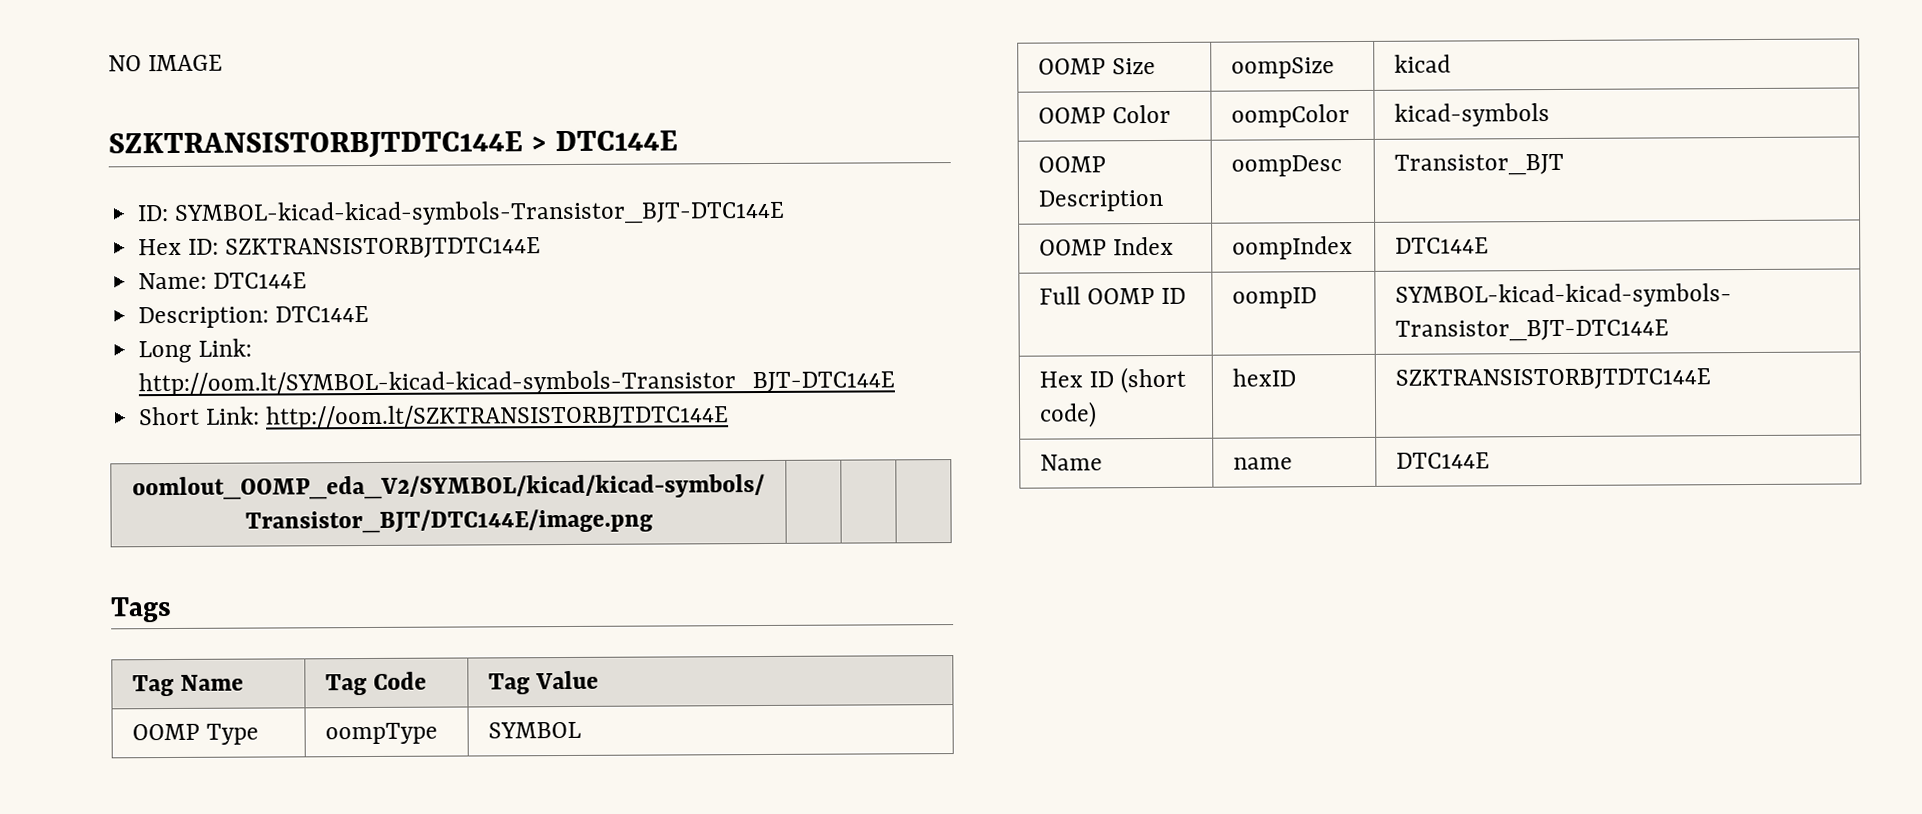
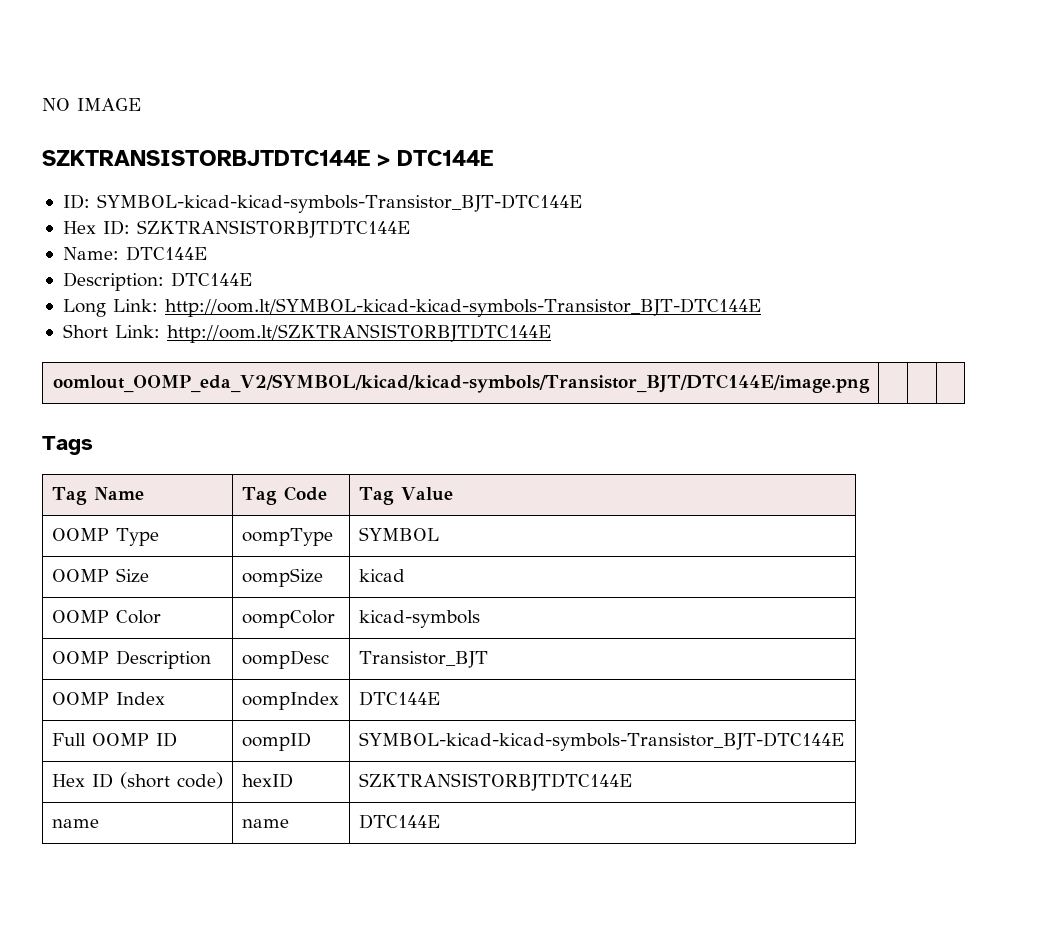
[1039,454,1103,471] Name -> [51,819,99,828] name

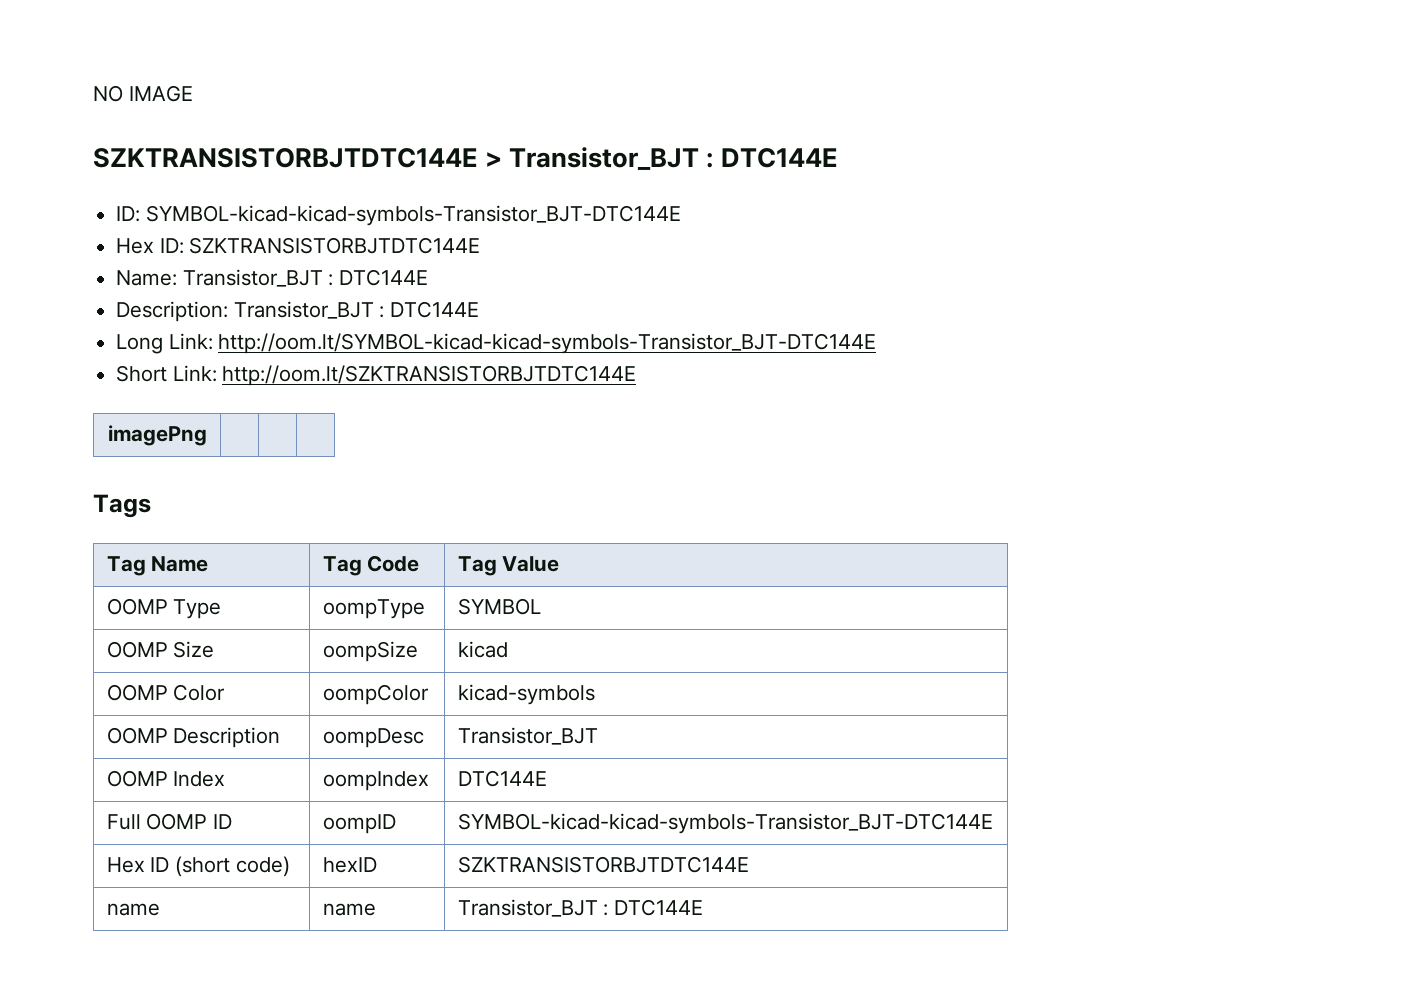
(390, 160) none -> [509,147,714,170] Transistor_BJT :
(119, 253) none -> [182,269,334,287] Transistor_BJT :
(164, 281) none -> [233,301,385,319] Transistor_BJT :
[52,374,870,393] oomlout_OOMP_eda_V2/SYMBOL/kicad/kicad-symbols/Transistor_BJT/DTC144E/image.png -> [107,425,207,446] imagePng
(289, 823) none -> [457,899,609,917] Transistor_BJT :

